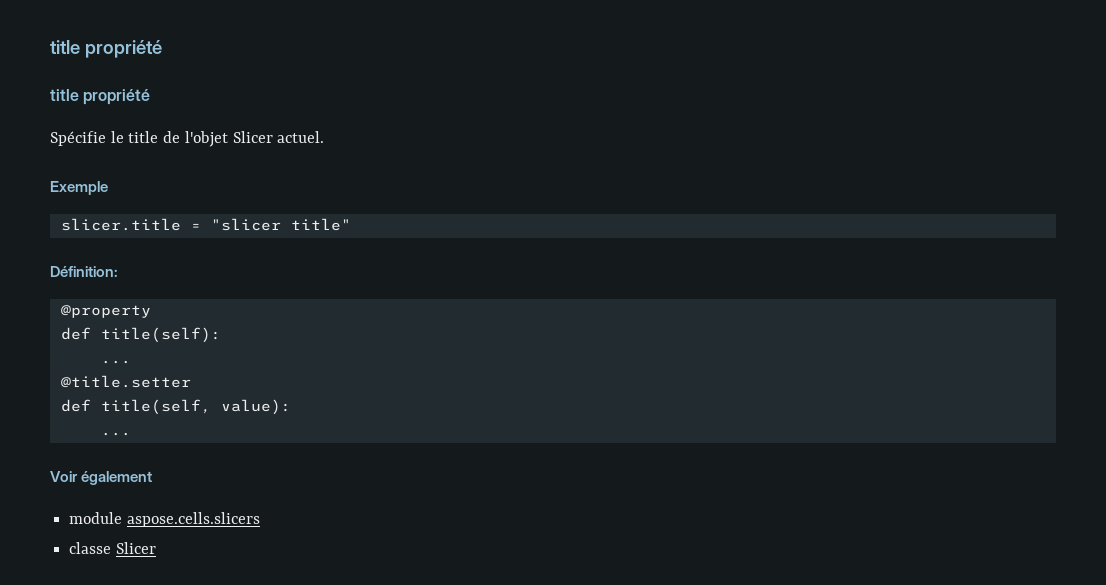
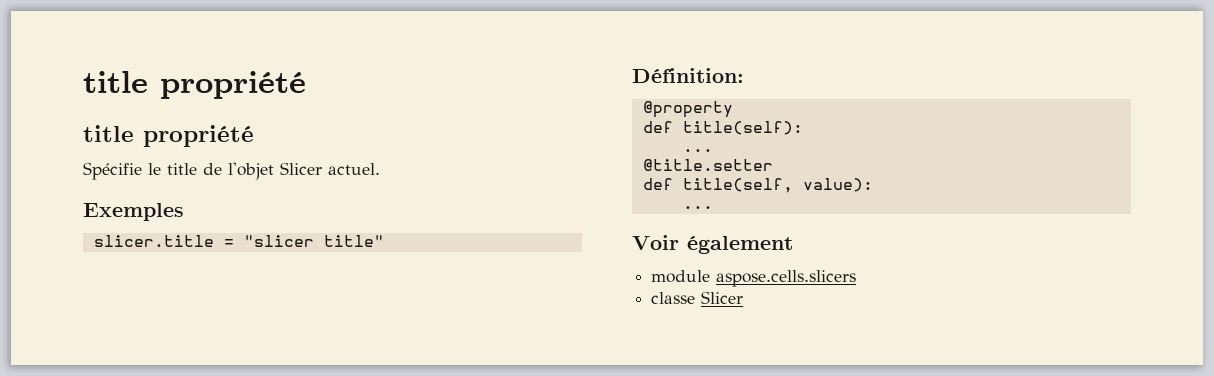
[50,181,108,195] Exemple -> [83,203,184,221] Exemples

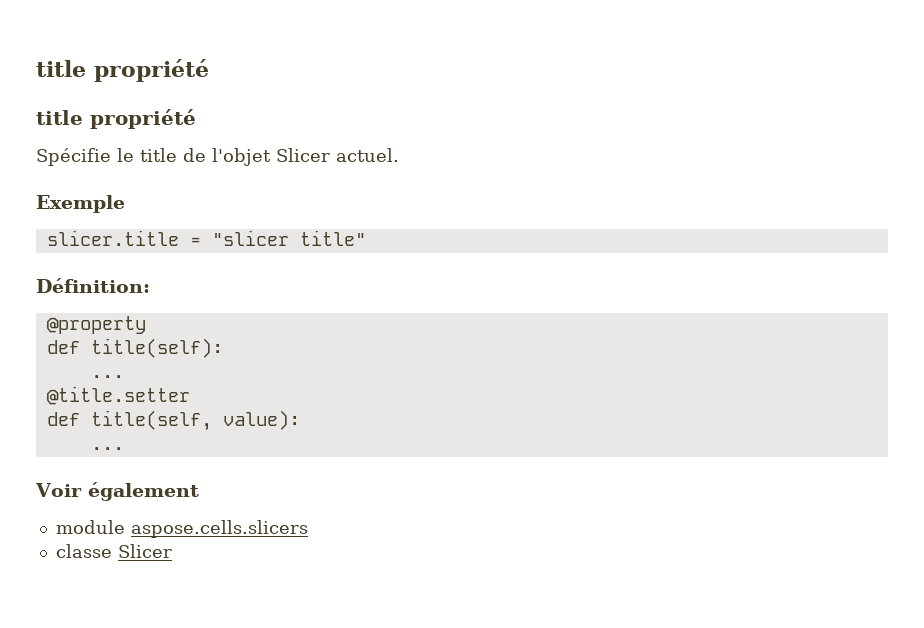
[83,203,184,221] Exemples -> [36,195,125,213] Exemple

